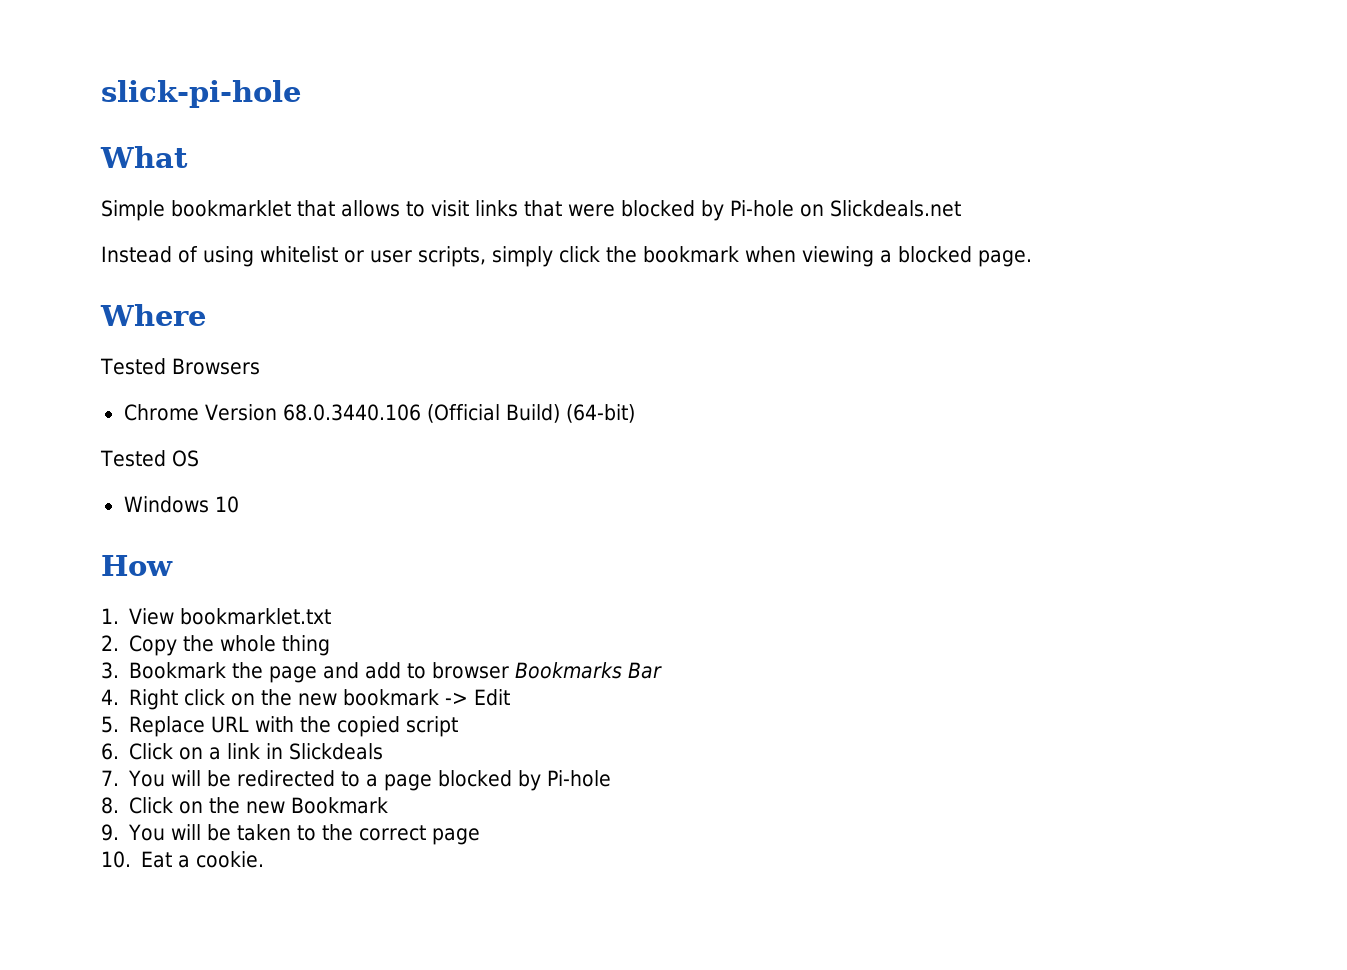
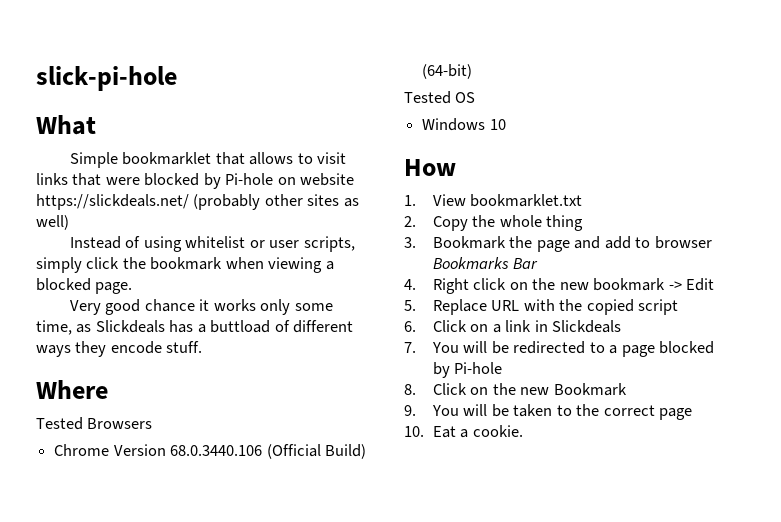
[829,200,961,217] Slickdeals.net -> [300,173,355,186] [36,194,359,210] [36,215,69,230] website https://slickdeals.net/ (probably other sites as well)
(1032, 258) none -> [69,299,333,315] [36,320,354,335] [36,341,203,357] // Very good chance it works only some time, as Slickdeals has a buttload of different ways they encode stuff.

